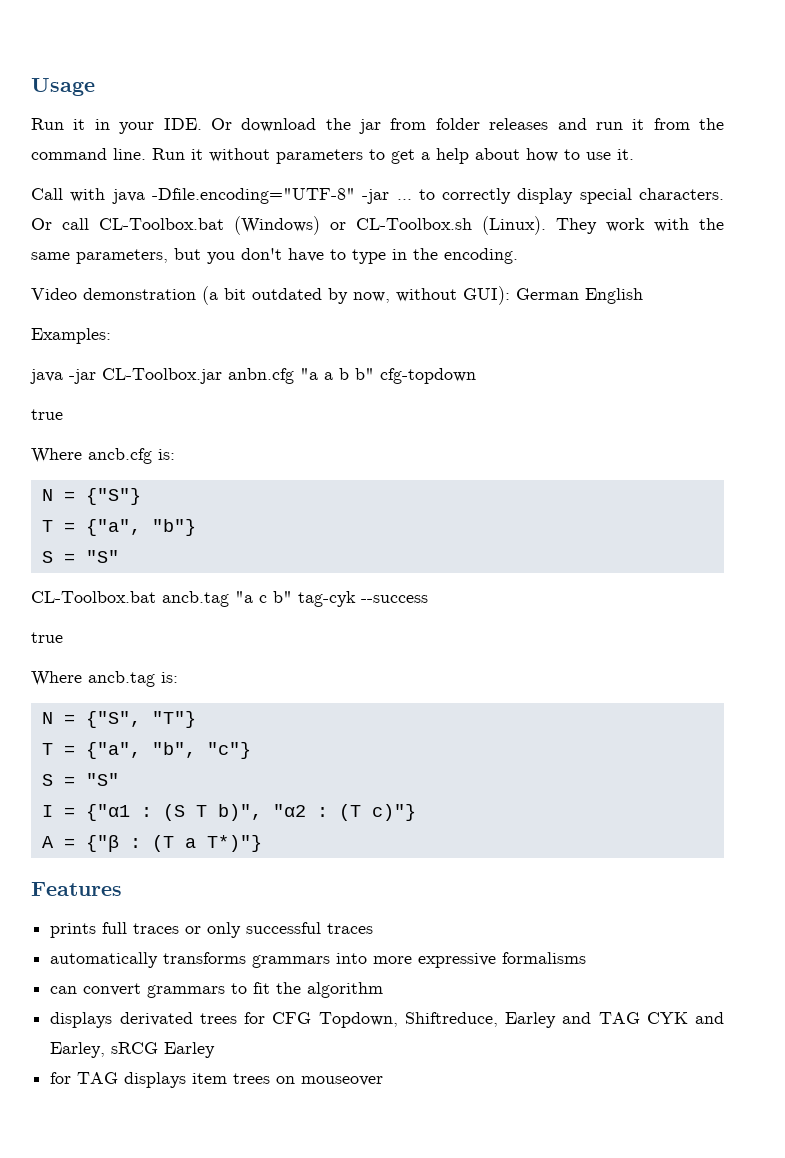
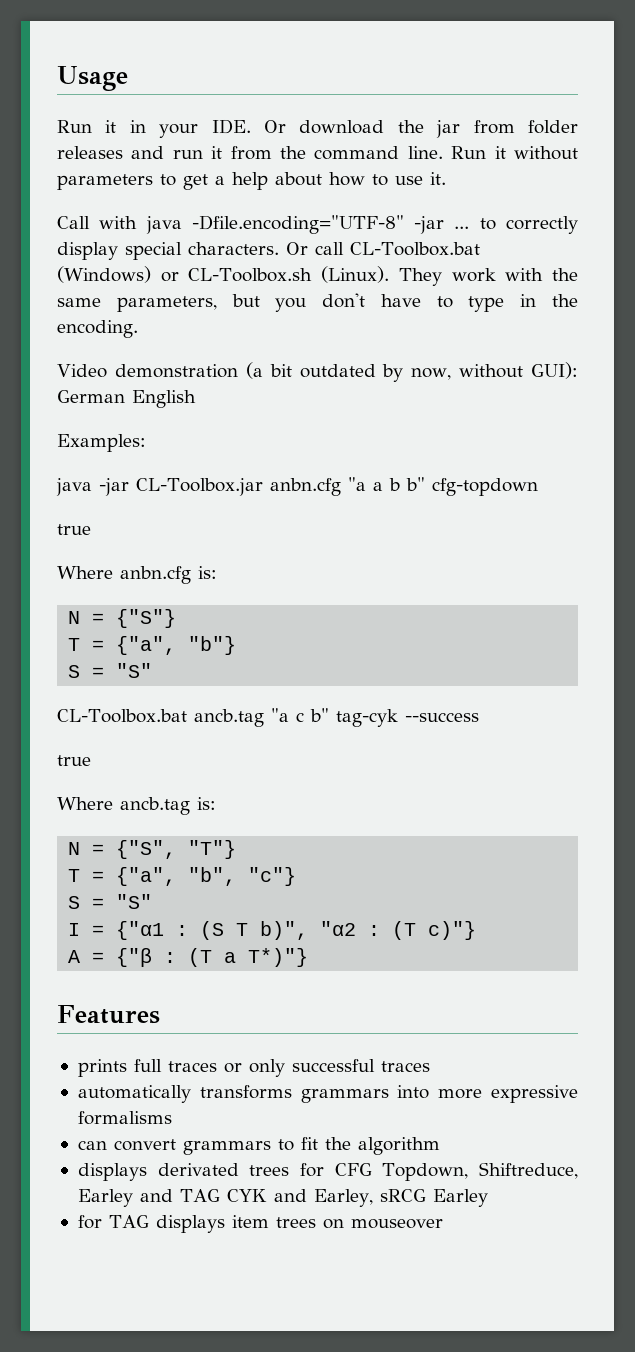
[88,448,152,464] ancb.cfg -> [120,566,191,584] anbn.cfg

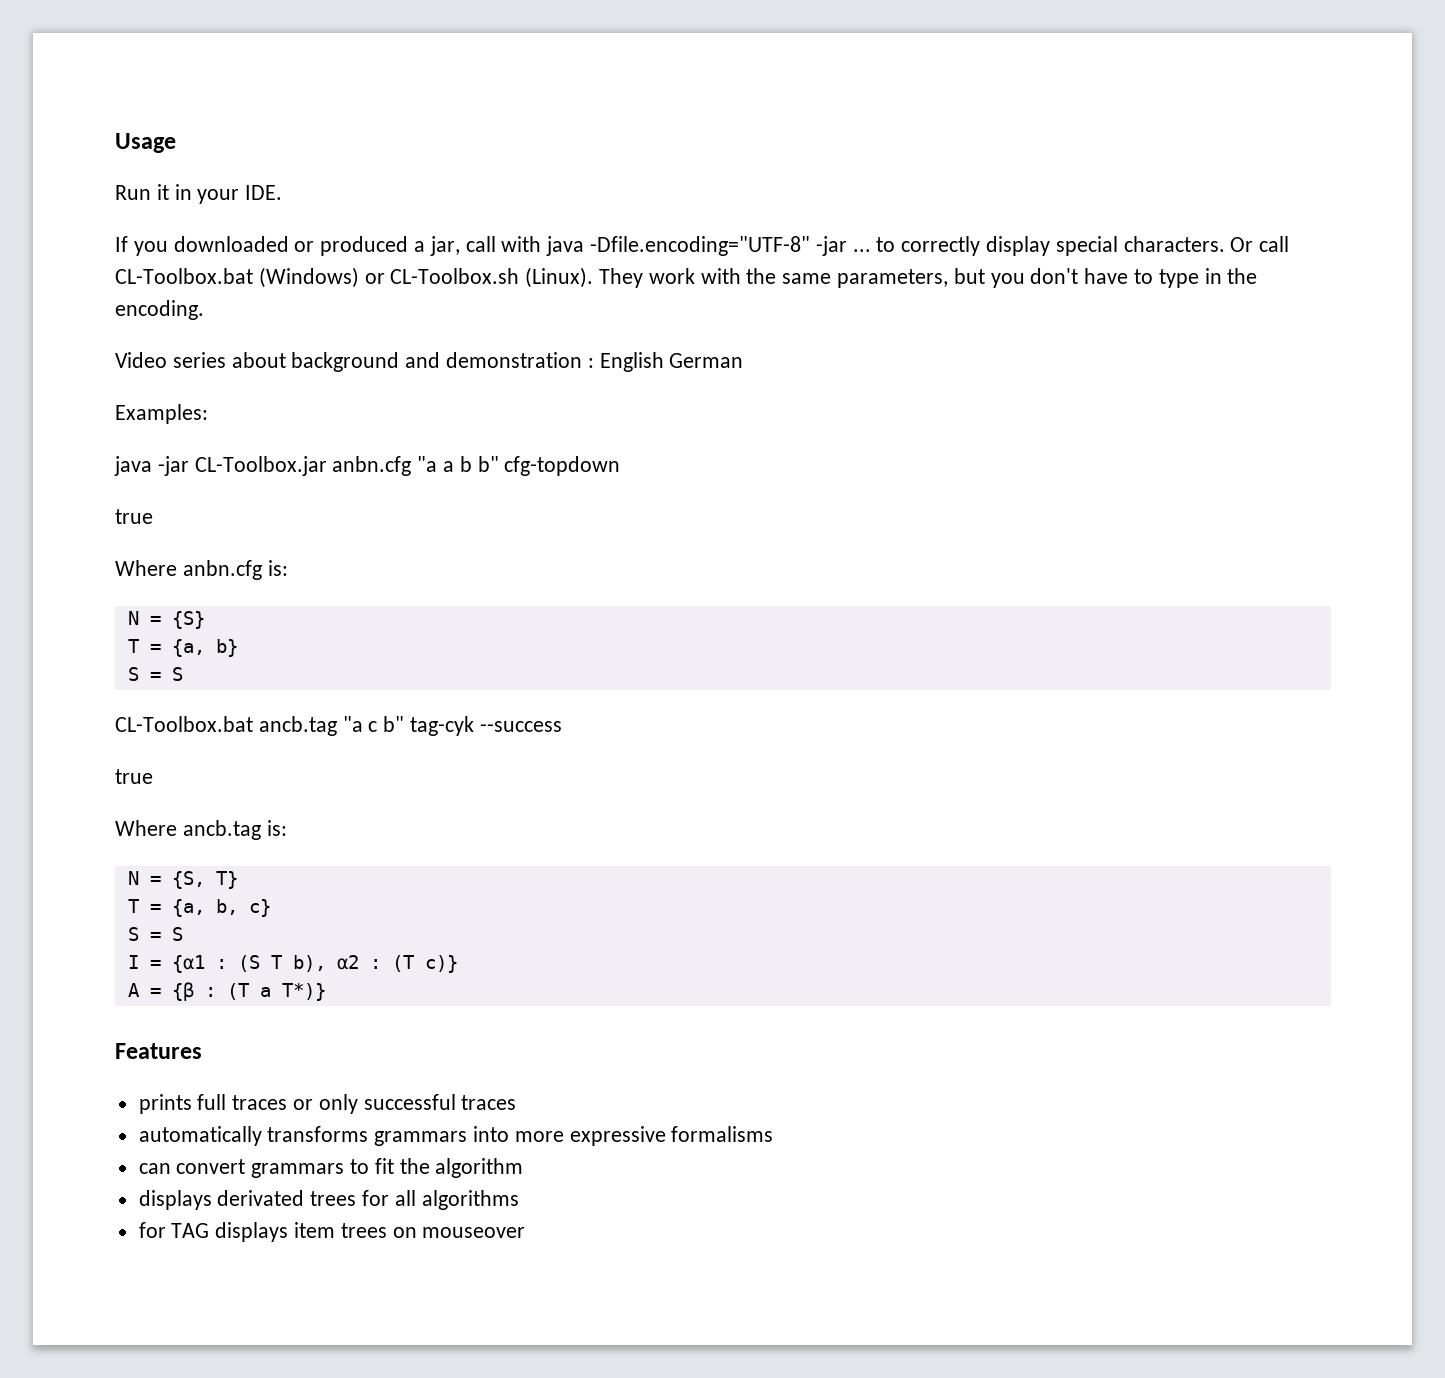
[264,120,578,138] [57,146,578,160] [57,172,446,190] [57,216,90,229] Or download the jar from folder releases and run it from the command line. Run it without parameters to get a help about how to use it. // Call -> [115,236,496,256] // If you downloaded or produced a jar, call
[114,362,578,382] demonstration (a bit outdated by now, without GUI): -> [172,352,664,372] series about background and demonstration : English
[132,390,196,408] English -> (744, 360) none
[116,609,177,628] [68,636,237,655] [68,663,153,678] {"S"} // T = {"a", "b"} // S = "S" -> [171,611,205,629] [127,639,238,657] [127,667,183,681] {S} // T = {a, b} // S = S
[116,840,237,859] [68,867,297,886] [68,894,153,909] {"S", "T"} // T = {"a", "b", "c"} // S = "S" -> [171,871,238,889] [127,899,271,917] [127,927,183,941] {S, T} // T = {a, b, c} // S = S
[116,921,165,940] {"α1 -> [171,955,205,973] {α1
[260,921,477,940] b)", "α2 : (T c)"} -> [292,955,458,973] b), α2 : (T c)}
[116,948,153,967] {"β -> [171,982,194,1001] {β
[248,948,309,967] T*)"} -> [281,983,326,1001] T*)}
[334,1162,578,1181] [77,1189,488,1207] CFG Topdown, Shiftreduce, Earley and TAG CYK and Earley, sRCG Earley -> [394,1190,519,1210] all algorithms

